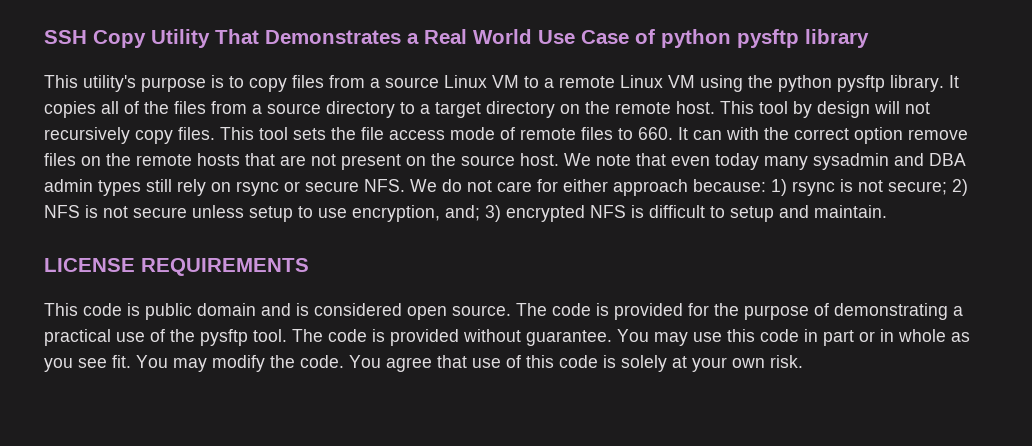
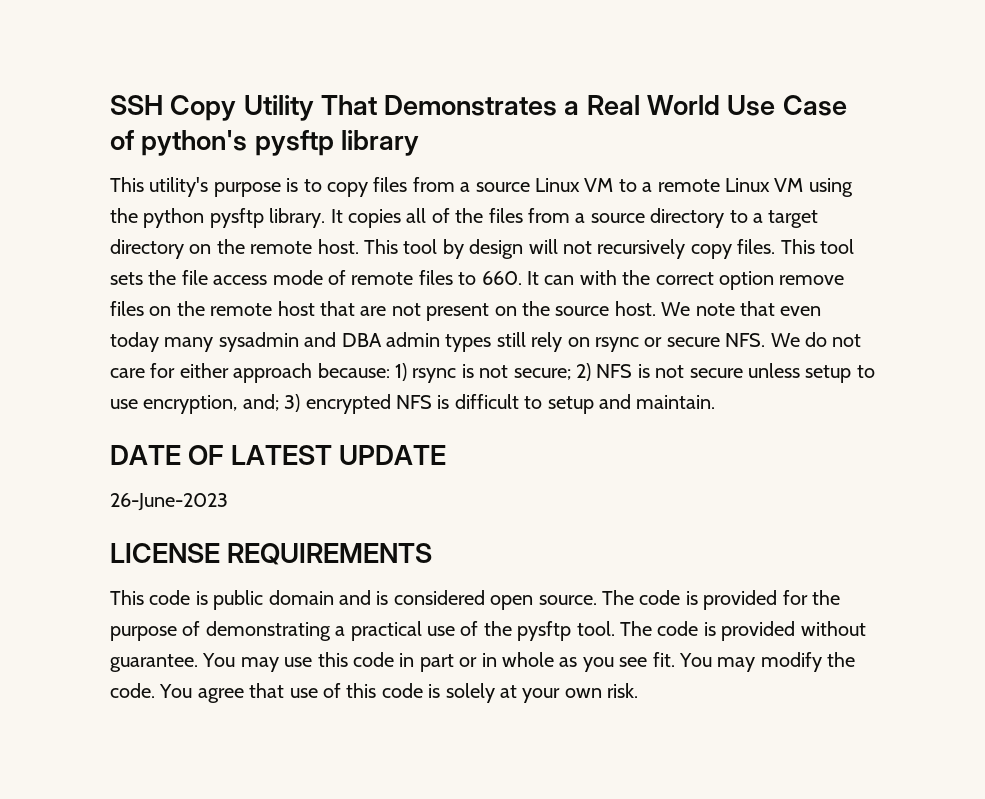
[661,29,731,48] python -> [141,130,248,156] python's
[197,153,240,166] hosts -> [277,301,315,316] host
(887, 211) none -> [110,445,446,465] [110,493,228,511] // DATE OF LATEST UPDATE // 26-June-2023

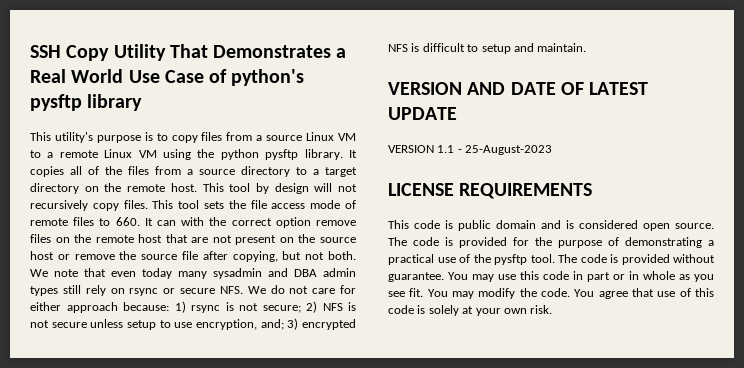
[614,301,656,316] host. -> [30,251,357,262] host or remove the source file after copying, but not both.
(716, 402) none -> [388,82,506,95] VERSION AND
[110,493,228,511] 26-June-2023 -> [388,145,553,155] VERSION 1.1 - 25-August-2023

